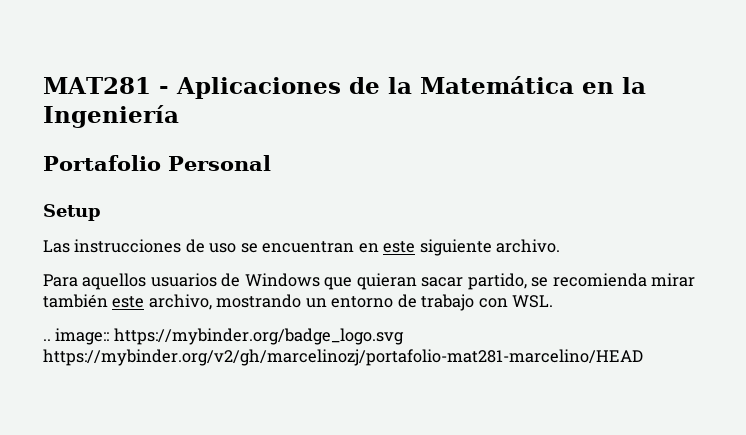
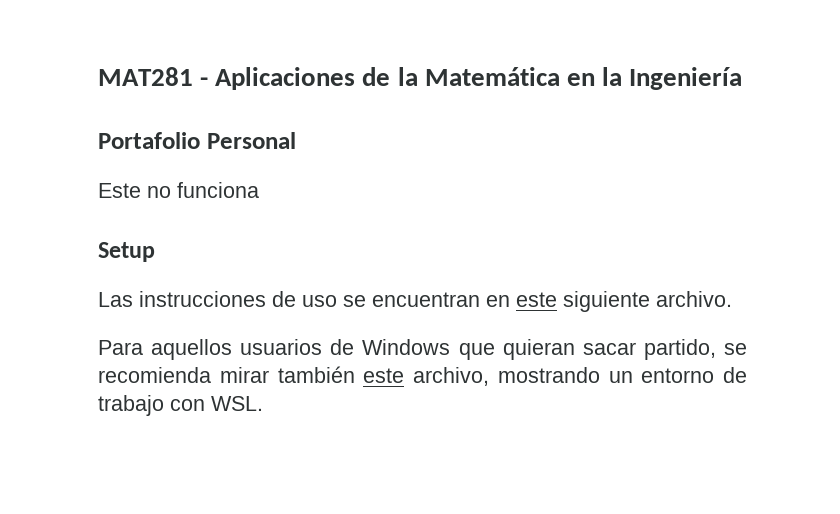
(271, 163) none -> [98,182,259,198] // Este no funciona
[43,328,404,345] [43,349,643,366] // .. image:: https://mybinder.org/badge_logo.svg https://mybinder.org/v2/gh/marcelinozj/portafolio-mat281-marcelino/HEAD -> (263, 403) none

